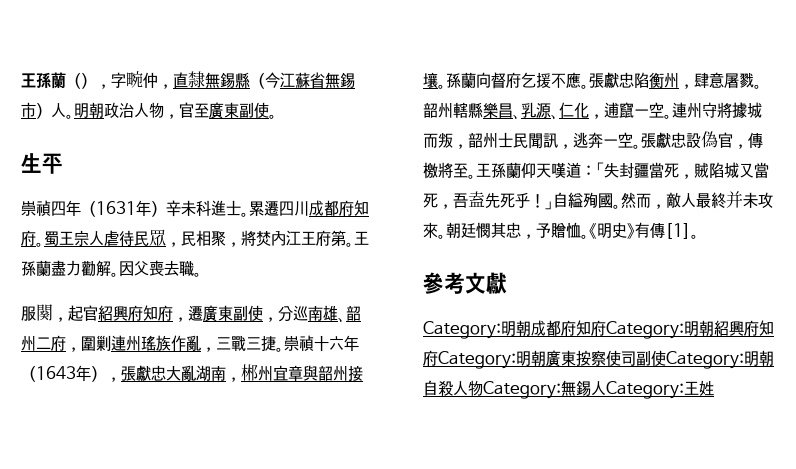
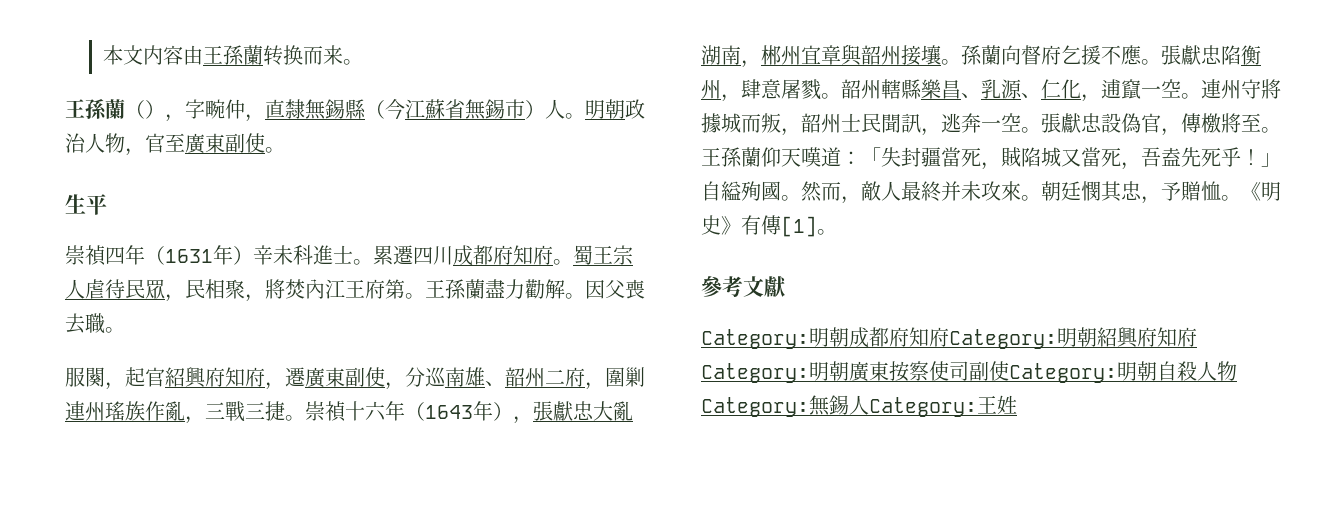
(21, 80) none -> [103,45,364,66] 本文内容由王孫蘭转换而来。 //

